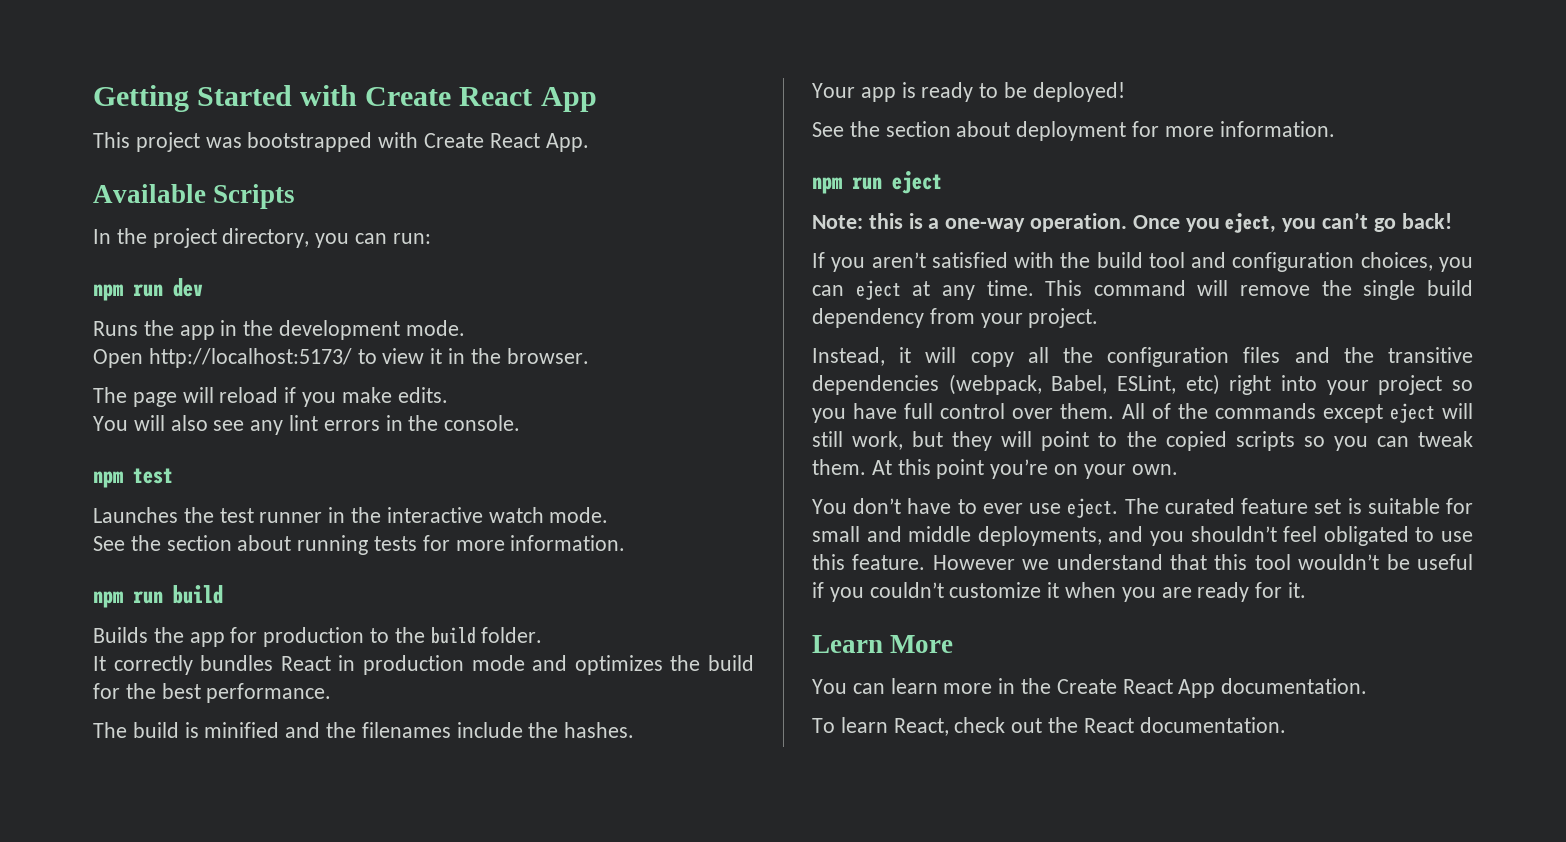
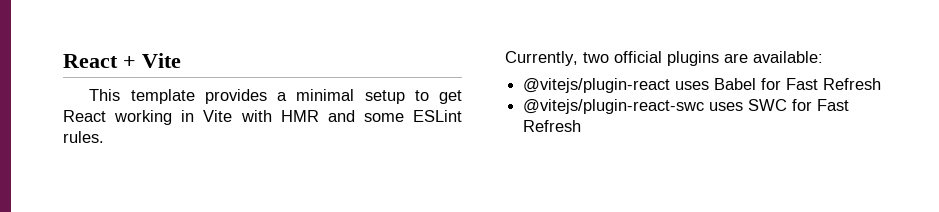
[93,85,597,112] [93,132,589,152] [93,184,296,209] [93,228,431,248] [93,278,203,301] [93,320,465,340] [93,348,589,368] [93,387,448,407] [93,415,521,435] [93,468,173,488] [93,507,609,523] [93,535,626,555] [93,585,223,608] [93,627,543,647] [93,655,755,675] [93,683,332,703] [93,722,635,738] [812,82,1125,102] [812,121,1335,141] [812,171,942,194] [812,213,1452,233] [812,252,1473,272] [812,280,1473,300] [812,308,1099,328] [812,347,1473,367] [812,374,1473,395] [812,403,1473,423] [812,431,1473,451] [812,459,1178,479] [812,498,1473,518] [812,526,1473,546] [812,554,1473,570] [812,582,1307,602] [812,635,954,653] [812,678,1368,698] [812,717,1286,736] Getting Started with Create React App // This project was bootstrapped with Create React App. // Available Scripts // In the project directory, you can run: // npm run dev // Runs the app in the development mode. // Open http://localhost:5173/ to view it in the browser. // The page will reload if you make edits. // You will also see any lint errors in the console. // npm test // Launches the test runner in the interactive watch mode. // See the section about running tests for more information. // npm run build // Builds the app for production to the build folder. // It correctly bundles React in production mode and optimizes the build for the best performance. // The build is minified and the filenames include the hashes. // Your app is ready to be deployed! // See the section about deployment for more information. // npm run eject // Note: this is a one-way operation. Once you eject, you can’t go back! // If you aren’t satisfied with the build tool and configuration choices, you can eject at any time. This command will remove the single build dependency from your project. // Instead, it will copy all the configuration files and the transitive dependencies (webpack, Babel, ESLint, etc) right into your project so you have full control over them. All of the commands except eject will still work, but they will point to the copied scripts so you can tweak them. At this point you’re on your own. // You don’t have to ever use eject. The curated feature set is suitable for small and middle deployments, and you shouldn’t feel obligated to use this feature. However we understand that this tool wouldn’t be useful if you couldn’t customize it when you are ready for it. // Learn More // You can learn more in the Create React App documentation. // To learn React, check out the React documentation. -> [63,53,181,68] [89,89,462,104] [63,110,462,125] [63,131,104,143] [505,51,823,66] [523,78,882,93] [523,99,850,114] [523,120,582,132] React + Vite // This template provides a minimal setup to get React working in Vite with HMR and some ESLint rules. // Currently, two official plugins are available: // @vitejs/plugin-react uses Babel for Fast Refresh // @vitejs/plugin-react-swc uses SWC for Fast Refresh

